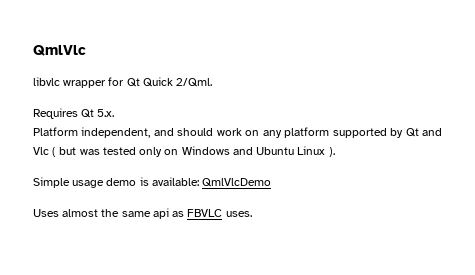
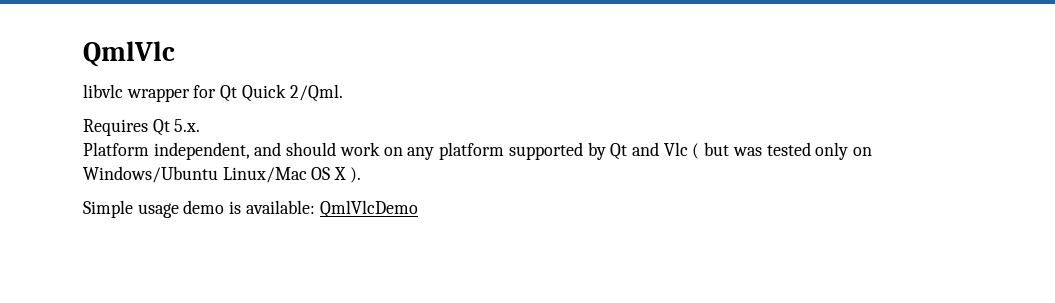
[181,146,326,155] Windows and Ubuntu Linux -> [83,166,347,183] Windows/Ubuntu Linux/Mac OS X
[33,208,252,219] // Uses almost the same api as FBVLC uses. -> (418, 209) none

